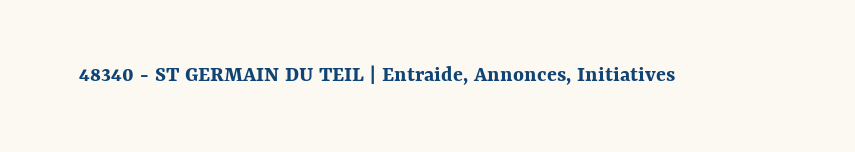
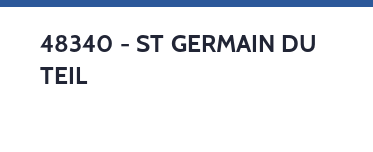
[370,65,675,85] | Entraide, Annonces, Initiatives -> (88, 75) none

